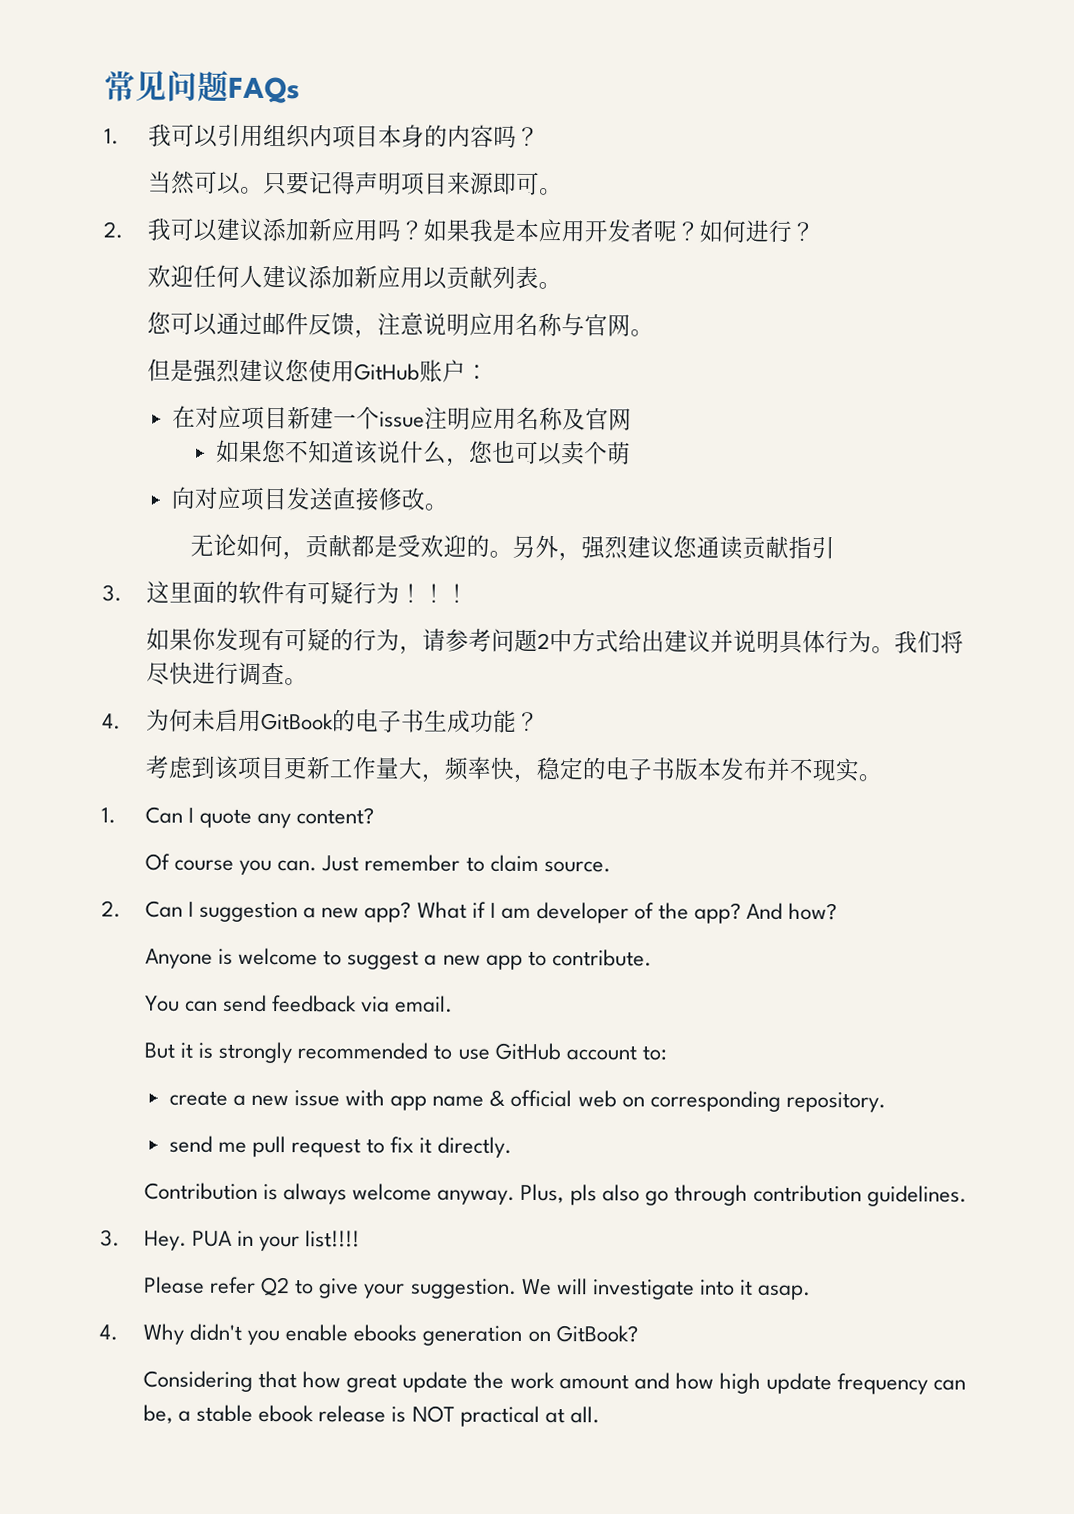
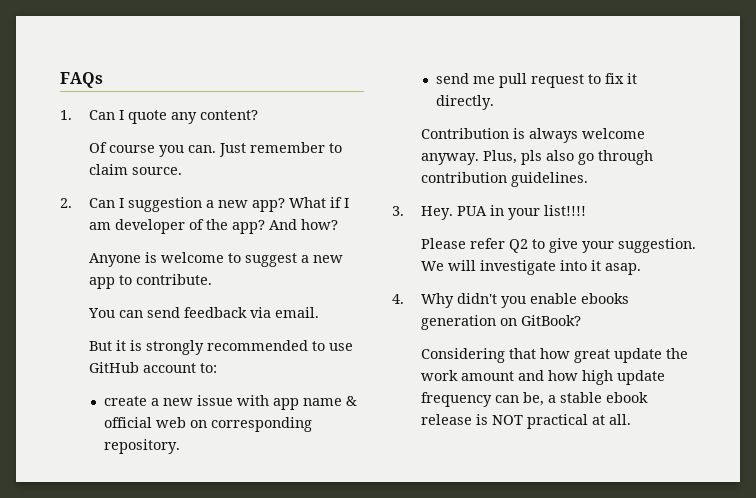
[104,70,229,102] 常见问题 -> (60, 80) none
[104,123,541,149] [148,170,564,196] [103,217,816,243] [147,264,563,290] [147,311,655,339] [147,358,490,383] [171,405,632,431] [215,439,631,467] [170,486,448,511] [190,533,836,562] [102,580,470,605] [146,627,965,655] [146,661,309,686] [102,708,541,733] [145,755,883,784] // 1.我可以引用组织内项目本身的内容吗？ // 当然可以。只要记得声明项目来源即可。 // 2.我可以建议添加新应用吗？如果我是本应用开发者呢？如何进行？ // 欢迎任何人建议添加新应用以贡献列表。 // 您可以通过邮件反馈，注意说明应用名称与官网。 // 但是强烈建议您使用GitHub账户： // 在对应项目新建一个issue注明应用名称及官网 // 如果您不知道该说什么，您也可以卖个萌 // 向对应项目发送直接修改。 // 无论如何，贡献都是受欢迎的。另外，强烈建议您通读贡献指引 // 3.这里面的软件有可疑行为！！！ // 如果你发现有可疑的行为，请参考问题2中方式给出建议并说明具体行为。我们将尽快进行调查。 // 4.为何未启用GitBook的电子书生成功能？ // 考虑到该项目更新工作量大，频率快，稳定的电子书版本发布并不现实。 -> (103, 80) none

